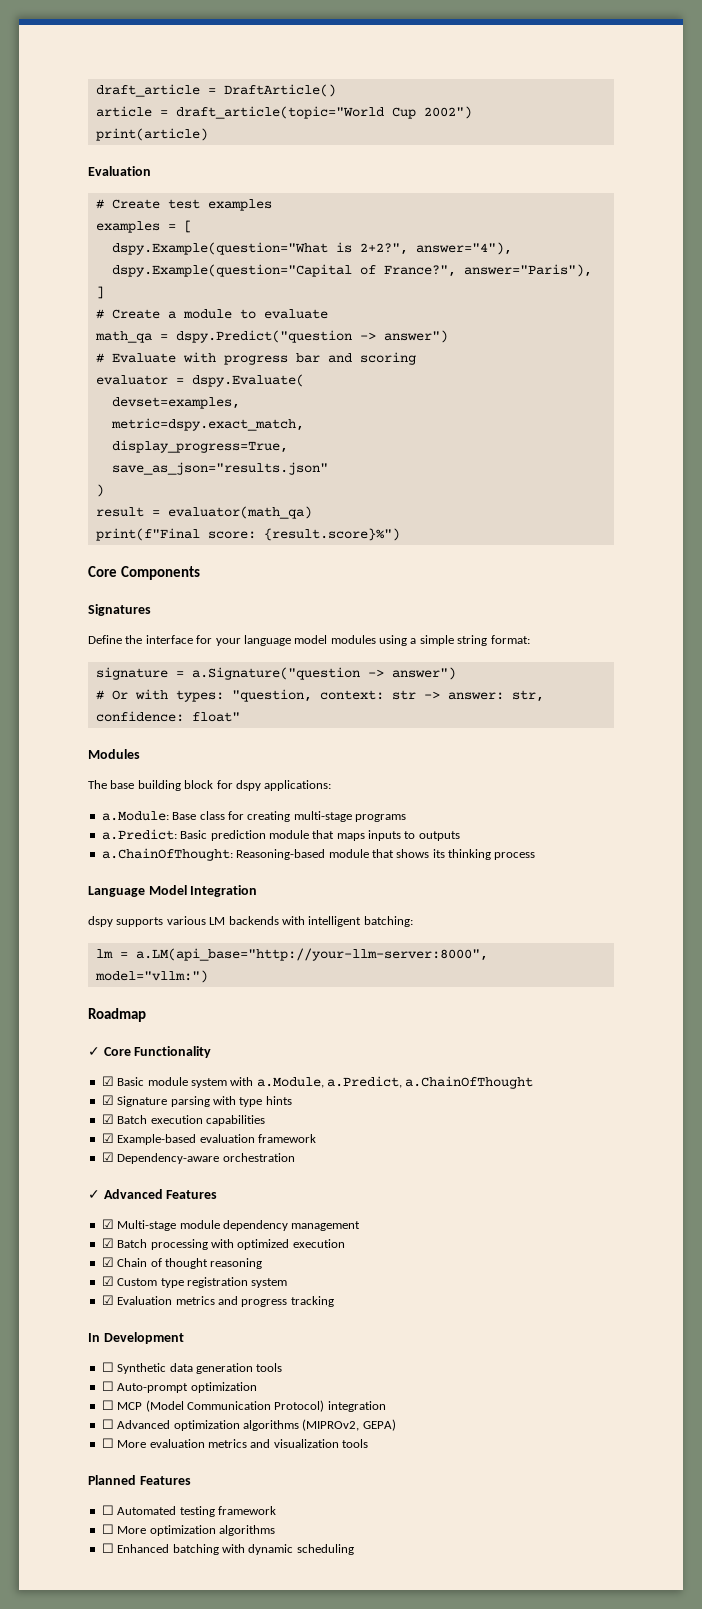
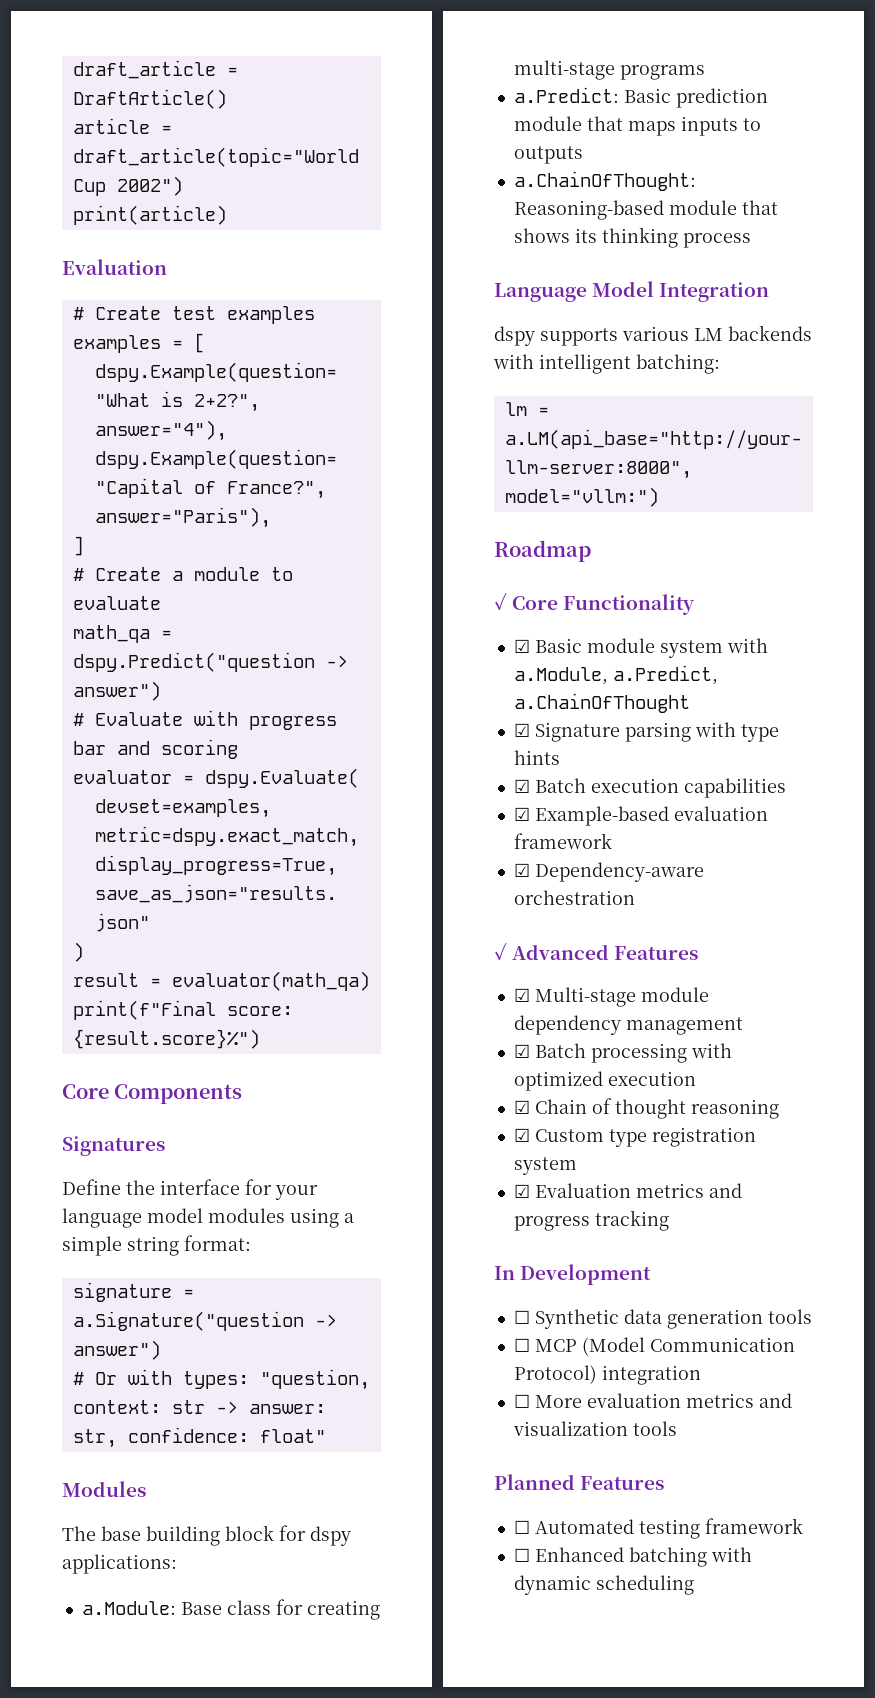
[101,1381,257,1393] // ☐ Auto-prompt optimization -> (812, 1316) none
[101,1419,396,1431] // ☐ Advanced optimization algorithms (MIPROv2, GEPA) -> (701, 1375) none
[101,1524,275,1536] // ☐ More optimization algorithms -> (803, 1526) none

